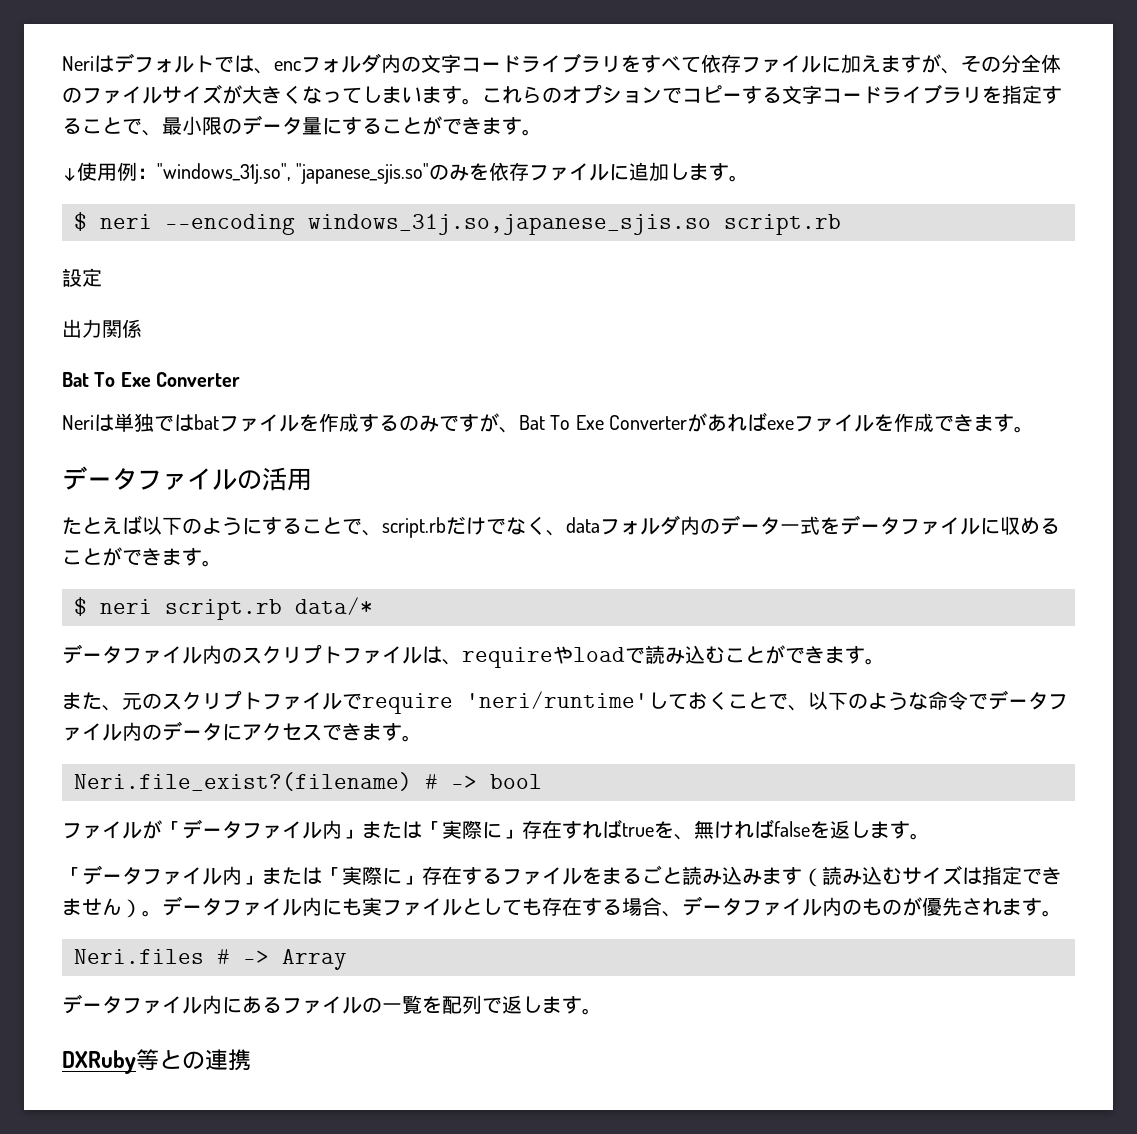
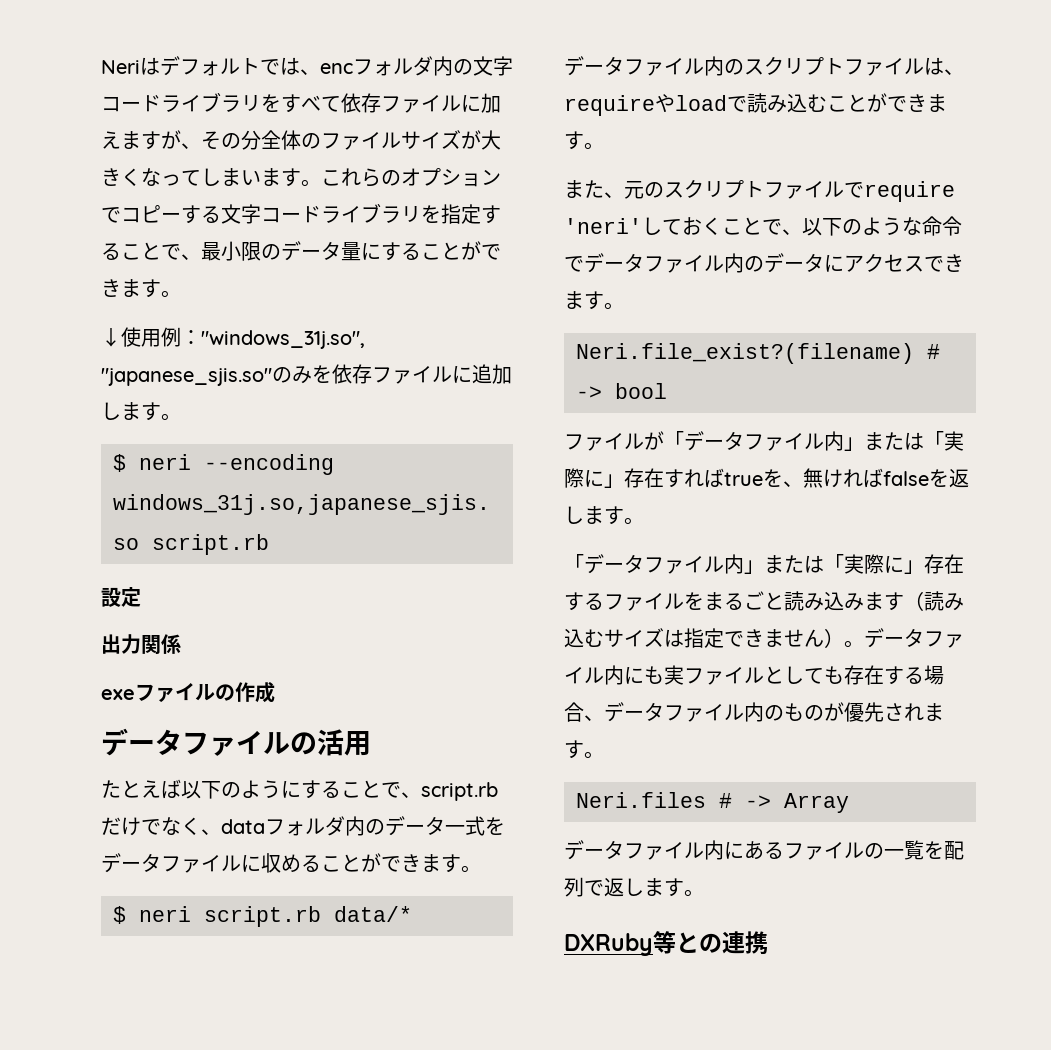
[62,372,241,387] [62,412,768,433] Bat To Exe Converter // Neriは単独ではbatファイルを作成するのみですが、Bat To Exe Converterがあれば -> (181, 644) none
[874,413,1035,433] を作成できます。 -> [215,681,275,703] の作成
[466,691,648,709] 'neri/runtime' -> [564,218,642,234] 'neri'

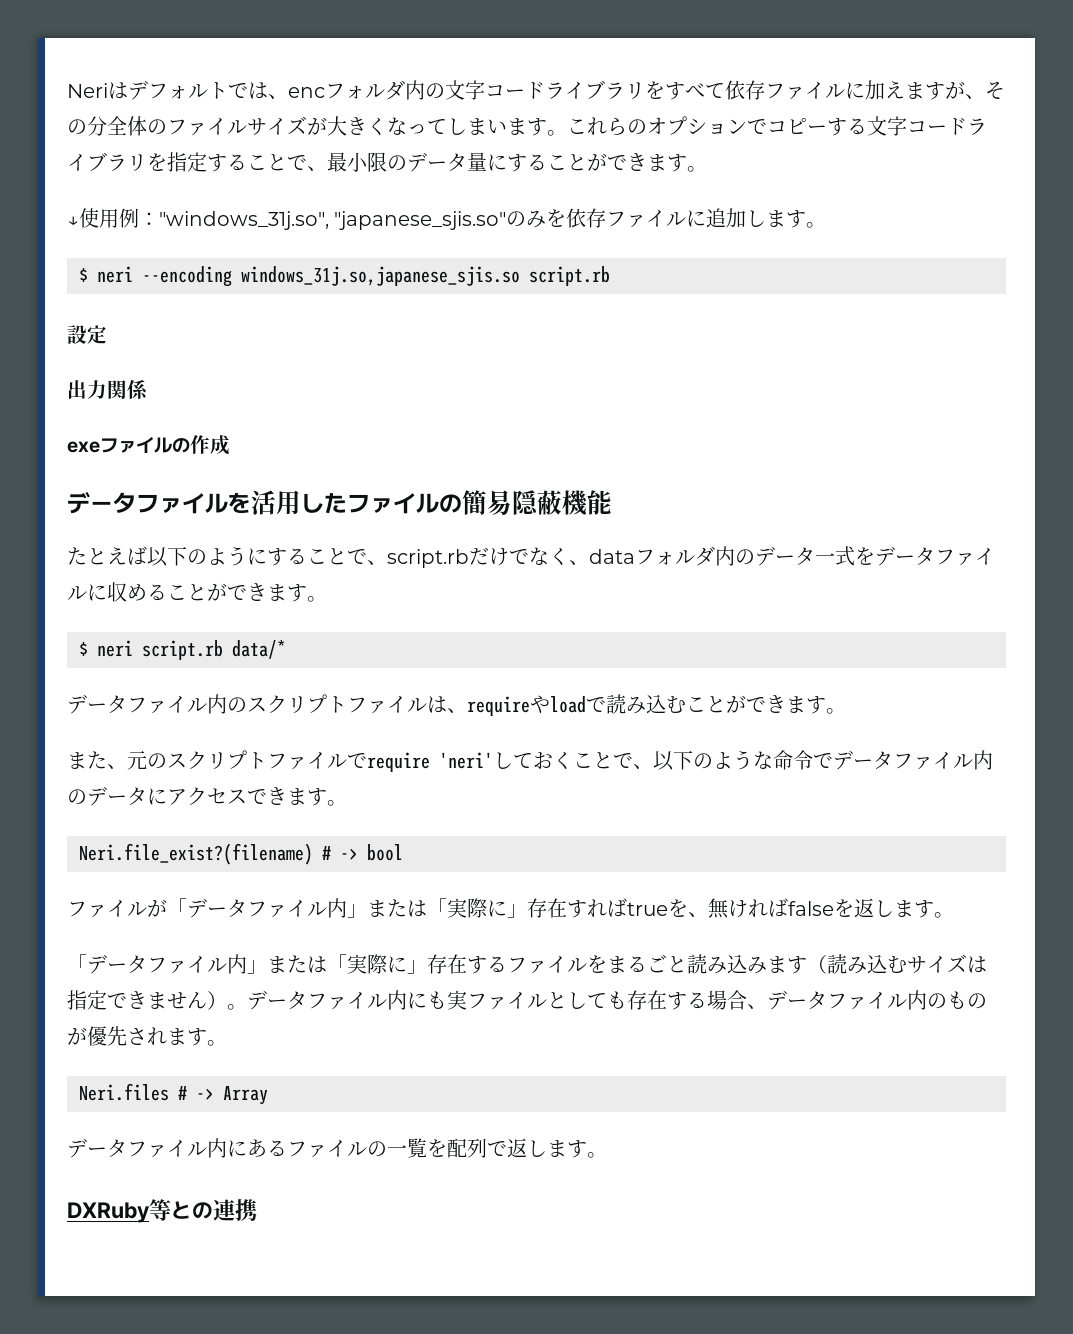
[290,732,317,755] の -> [228,492,251,514] を
(371, 743) none -> [301,490,612,516] したファイルの簡易隠蔽機能

